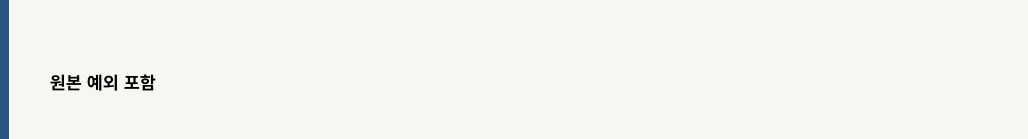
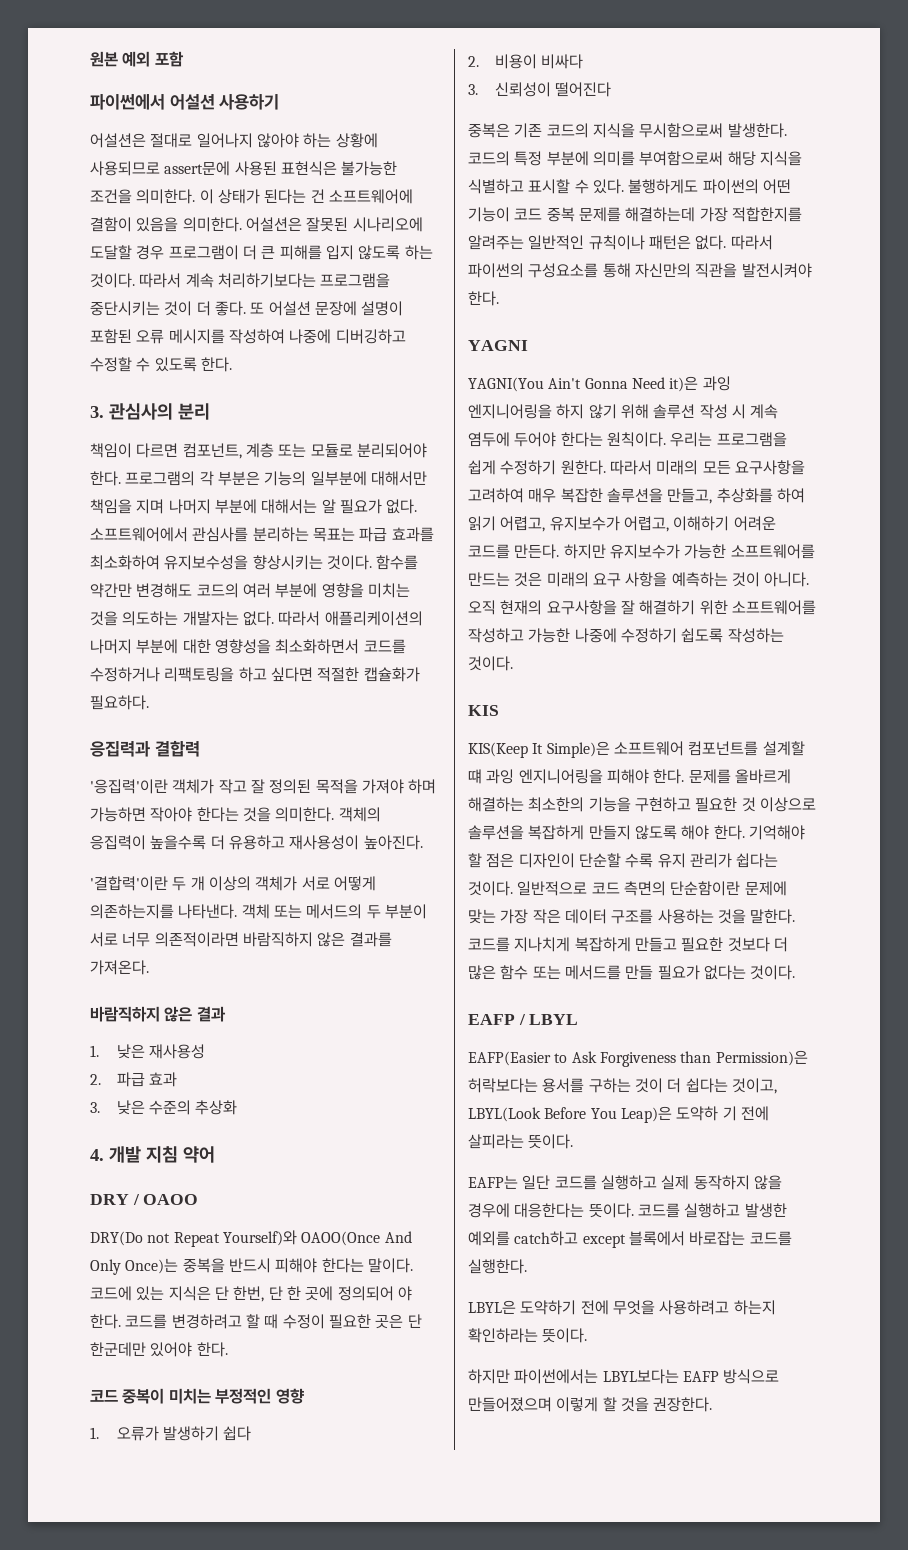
(156, 82) none -> [90,94,280,110] [90,133,378,148] [90,161,398,176] [90,189,413,204] [90,217,423,232] [90,245,433,260] [90,273,391,288] [90,301,404,316] [90,329,406,344] [90,357,232,372] [90,403,210,420] [90,443,427,459] [90,471,427,486] [90,499,418,514] [90,527,434,542] [90,555,419,570] [90,583,410,598] [90,611,423,626] [90,639,406,654] [90,667,420,682] [90,695,149,710] [90,740,200,757] [90,779,437,794] [90,807,381,822] [90,835,423,850] [90,876,376,891] [90,904,427,919] [90,932,392,947] [90,960,149,975] [90,1006,226,1022] [90,1044,206,1059] [90,1072,178,1087] [90,1100,238,1115] [90,1146,215,1163] [90,1194,199,1205] [90,1230,412,1247] [90,1258,413,1275] [90,1286,412,1302] [90,1314,422,1329] [90,1342,228,1357] [90,1388,304,1404] [90,1426,252,1441] [468,54,584,69] [468,82,612,97] [468,123,787,138] [468,151,802,166] [468,179,791,194] [468,207,802,222] [468,235,773,250] [468,263,812,278] [468,291,499,306] [468,340,528,351] [468,376,731,392] [468,404,779,419] [468,432,787,447] [468,460,805,475] [468,488,805,504] [468,516,776,532] [468,544,815,559] [468,572,810,587] [468,600,816,615] [468,628,784,643] [468,656,513,671] [468,705,499,716] [468,741,805,758] [468,769,791,784] [468,797,816,812] [468,825,805,840] [468,853,779,868] [468,881,787,896] [468,909,796,924] [468,937,788,952] [468,965,796,980] [468,1014,579,1025] [468,1050,808,1067] [468,1078,777,1094] [468,1106,769,1123] [468,1134,574,1149] [468,1175,782,1190] [468,1203,787,1218] [468,1231,792,1248] [468,1259,527,1274] [468,1300,776,1315] [468,1328,588,1343] [468,1369,780,1384] [468,1397,713,1412] // 파이썬에서 어설션 사용하기 // 어설션은 절대로 일어나지 않아야 하는 상황에 사용되므로 assert문에 사용된 표현식은 불가능한 조건을 의미한다. 이 상태가 된다는 건 소프트웨어에 결함이 있음을 의미한다. 어설션은 잘못된 시나리오에 도달할 경우 프로그램이 더 큰 피해를 입지 않도록 하는 것이다. 따라서 계속 처리하기보다는 프로그램을 중단시키는 것이 더 좋다. 또 어설션 문장에 설명이 포함된 오류 메시지를 작성하여 나중에 디버깅하고 수정할 수 있도록 한다. // 3. 관심사의 분리 // 책임이 다르면 컴포넌트, 계층 또는 모듈로 분리되어야 한다. 프로그램의 각 부분은 기능의 일부분에 대해서만 책임을 지며 나머지 부분에 대해서는 알 필요가 없다. 소프트웨어에서 관심사를 분리하는 목표는 파급 효과를 최소화하여 유지보수성을 향상시키는 것이다. 함수를 약간만 변경해도 코드의 여러 부분에 영향을 미치는 것을 의도하는 개발자는 없다. 따라서 애플리케이션의 나머지 부분에 대한 영향성을 최소화하면서 코드를 수정하거나 리팩토링을 하고 싶다면 적절한 캡슐화가 필요하다. // 응집력과 결합력 // '응집력'이란 객체가 작고 잘 정의된 목적을 가져야 하며 가능하면 작아야 한다는 것을 의미한다. 객체의 응집력이 높을수록 더 유용하고 재사용성이 높아진다. // '결합력'이란 두 개 이상의 객체가 서로 어떻게 의존하는지를 나타낸다. 객체 또는 메서드의 두 부분이 서로 너무 의존적이라면 바람직하지 않은 결과를 가져온다. // 바람직하지 않은 결과 // 1. 낮은 재사용성 // 2. 파급 효과 // 3. 낮은 수준의 추상화 // 4. 개발 지침 약어 // DRY / OAOO // DRY(Do not Repeat Yourself)와 OAOO(Once And Only Once)는 중복을 반드시 피해야 한다는 말이다. 코드에 있는 지식은 단 한번, 단 한 곳에 정의되어 야 한다. 코드를 변경하려고 할 때 수정이 필요한 곳은 단 한군데만 있어야 한다. // 코드 중복이 미치는 부정적인 영향 // 1. 오류가 발생하기 쉽다 // 2. 비용이 비싸다 // 3. 신뢰성이 떨어진다 // 중복은 기존 코드의 지식을 무시함으로써 발생한다. 코드의 특정 부분에 의미를 부여함으로써 해당 지식을 식별하고 표시할 수 있다. 불행하게도 파이썬의 어떤 기능이 코드 중복 문제를 해결하는데 가장 적합한지를 알려주는 일반적인 규칙이나 패턴은 없다. 따라서 파이썬의 구성요소를 통해 자신만의 직관을 발전시켜야 한다. // YAGNI // YAGNI(You Ain't Gonna Need it)은 과잉 엔지니어링을 하지 않기 위해 솔루션 작성 시 계속 염두에 두어야 한다는 원칙이다. 우리는 프로그램을 쉽게 수정하기 원한다. 따라서 미래의 모든 요구사항을 고려하여 매우 복잡한 솔루션을 만들고, 추상화를 하여 읽기 어렵고, 유지보수가 어렵고, 이해하기 어려운 코드를 만든다. 하지만 유지보수가 가능한 소프트웨어를 만드는 것은 미래의 요구 사항을 예측하는 것이 아니다. 오직 현재의 요구사항을 잘 해결하기 위한 소프트웨어를 작성하고 가능한 나중에 수정하기 쉽도록 작성하는 것이다. // KIS // KIS(Keep It Simple)은 소프트웨어 컴포넌트를 설계할 떄 과잉 엔지니어링을 피해야 한다. 문제를 올바르게 해결하는 최소한의 기능을 구현하고 필요한 것 이상으로 솔루션을 복잡하게 만들지 않도록 해야 한다. 기억해야 할 점은 디자인이 단순할 수록 유지 관리가 쉽다는 것이다. 일반적으로 코드 측면의 단순함이란 문제에 맞는 가장 작은 데이터 구조를 사용하는 것을 말한다. 코드를 지나치게 복잡하게 만들고 필요한 것보다 더 많은 함수 또는 메서드를 만들 필요가 없다는 것이다. // EAFP / LBYL // EAFP(Easier to Ask Forgiveness than Permission)은 허락보다는 용서를 구하는 것이 더 쉽다는 것이고, LBYL(Look Before You Leap)은 도약하 기 전에 살피라는 뜻이다. // EAFP는 일단 코드를 실행하고 실제 동작하지 않을 경우에 대응한다는 뜻이다. 코드를 실행하고 발생한 예외를 catch하고 except 블록에서 바로잡는 코드를 실행한다. // LBYL은 도약하기 전에 무엇을 사용하려고 하는지 확인하라는 뜻이다. // 하지만 파이썬에서는 LBYL보다는 EAFP 방식으로 만들어졌으며 이렇게 할 것을 권장한다.

